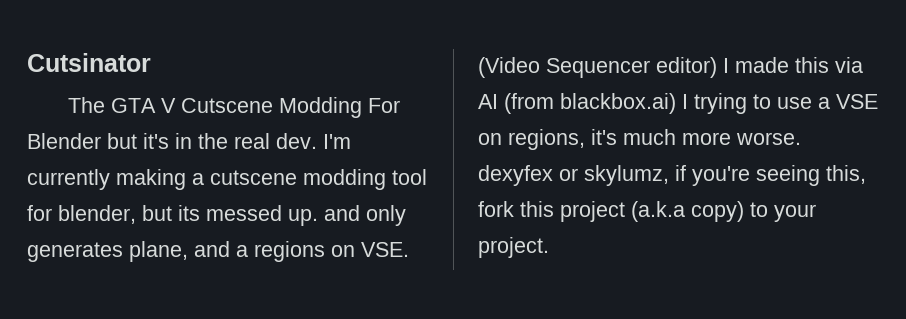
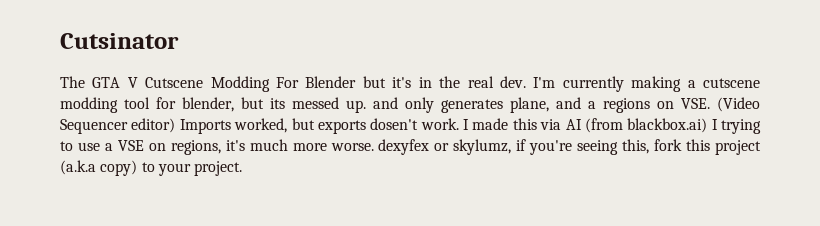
(717, 67) none -> [179,118,459,134] Imports worked, but exports dosen't work.

